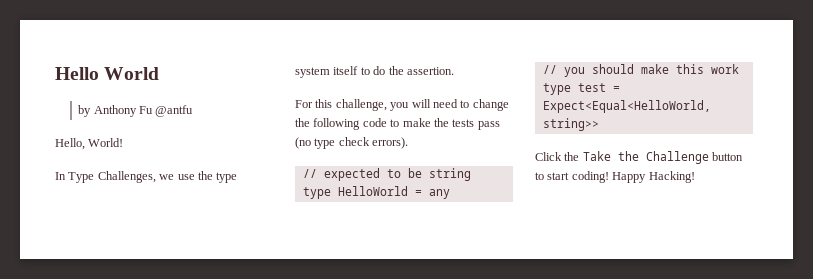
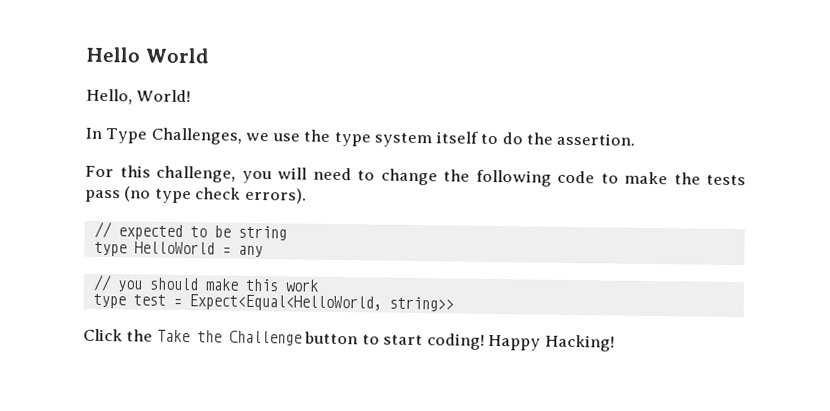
[78,105,194,117] // by Anthony Fu @antfu -> (209, 55) none

